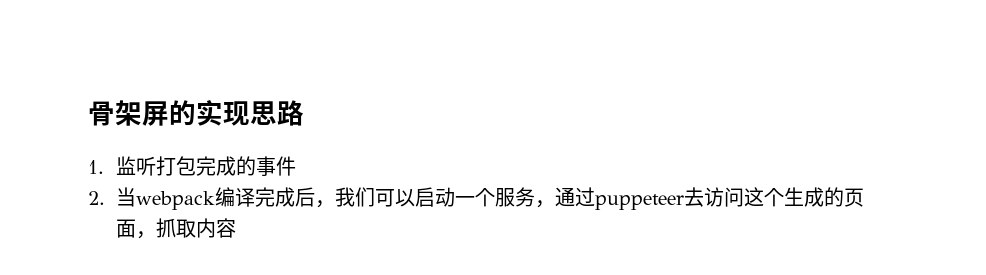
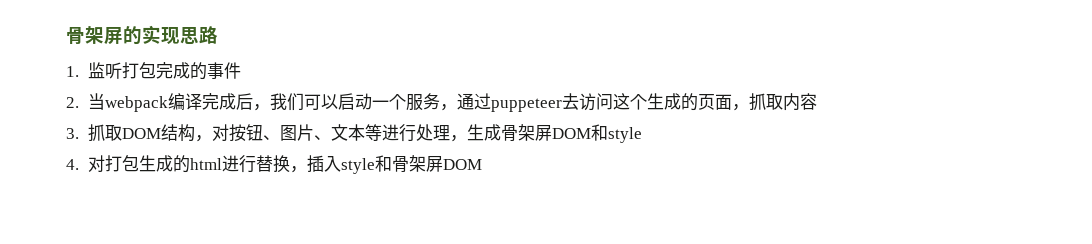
(237, 228) none -> [66,124,642,143] [66,155,482,174] // 3.抓取DOM结构，对按钮、图片、文本等进行处理，生成骨架屏DOM和style // 4.对打包生成的html进行替换，插入style和骨架屏DOM

